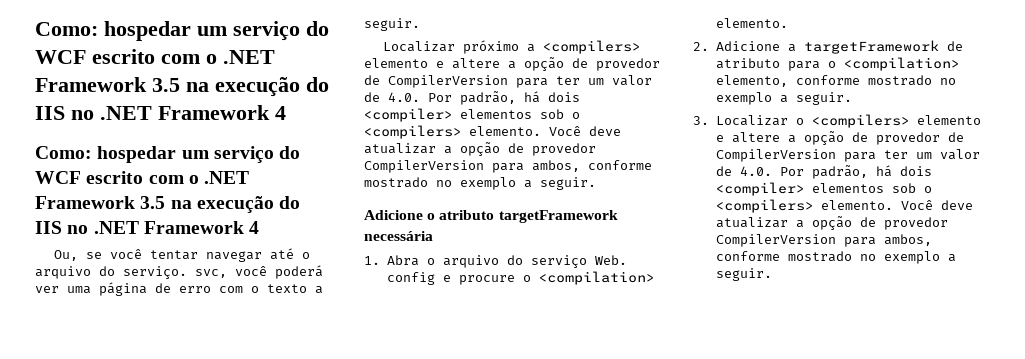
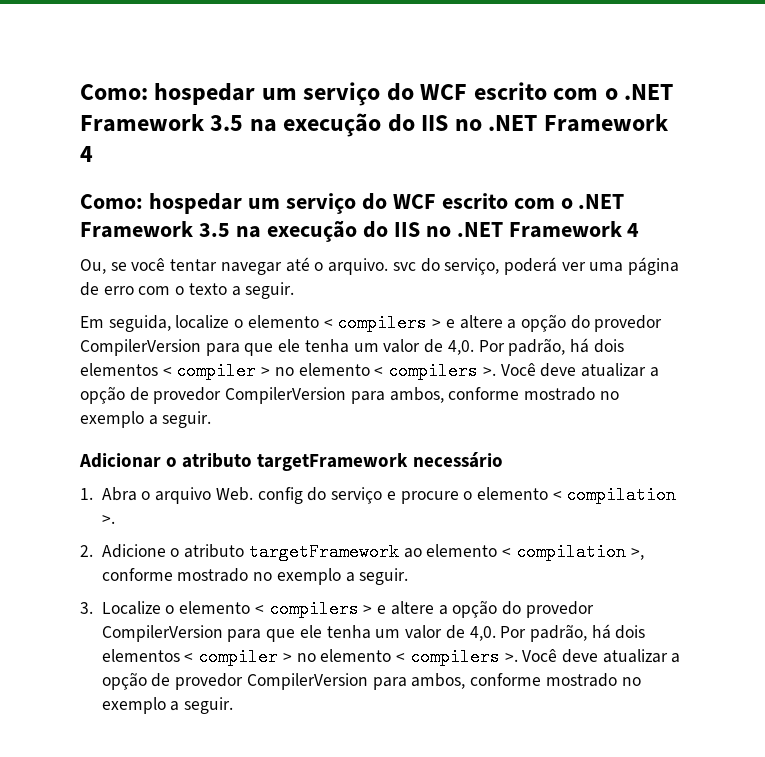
[35,266,267,279] arquivo do serviço. svc, você -> [328,258,500,275] arquivo. svc do serviço,
[382,40,640,54] [364,57,660,71] [364,75,652,88] [364,91,580,105] [364,108,580,122] [364,125,541,139] Localizar próximo a <compilers> elemento e altere a opção de provedor de CompilerVersion para ter um valor de 4.0. Por padrão, há dois <compiler> elementos sob o <compilers> elemento. -> [80,314,663,332] [80,338,624,356] [80,362,496,380] Em seguida, localize o elemento < compilers > e altere a opção do provedor CompilerVersion para que ele tenha um valor de 4,0. Por padrão, há dois elementos < compiler > no elemento < compilers >.
[364,210,618,223] [364,231,433,241] Adicione o atributo targetFramework necessária -> [79,452,503,471] Adicionar o atributo targetFramework necessário
[506,255,627,268] [386,271,654,285] [715,18,788,28] [693,40,963,54] [715,57,959,71] [715,75,788,87] do serviço Web. config e procure o <compilation> elemento. // 2. Adicione a targetFramework de atributo para o <compilation> elemento, -> [215,486,677,504] [101,514,115,524] [80,543,644,561] Web. config do serviço e procure o elemento < compilation >. // 2. Adicione o atributo targetFramework ao elemento < compilation >,
[715,114,981,128] [715,131,964,145] [715,149,980,162] [715,165,932,179] [715,182,932,196] [715,199,893,213] Localizar o <compilers> elemento e altere a opção de provedor de CompilerVersion para ter um valor de 4.0. Por padrão, há dois <compiler> elementos sob o <compilers> elemento. -> [101,600,594,618] [101,624,646,642] [101,648,518,666] Localize o elemento < compilers > e altere a opção do provedor CompilerVersion para que ele tenha um valor de 4,0. Por padrão, há dois elementos < compiler > no elemento < compilers >.

